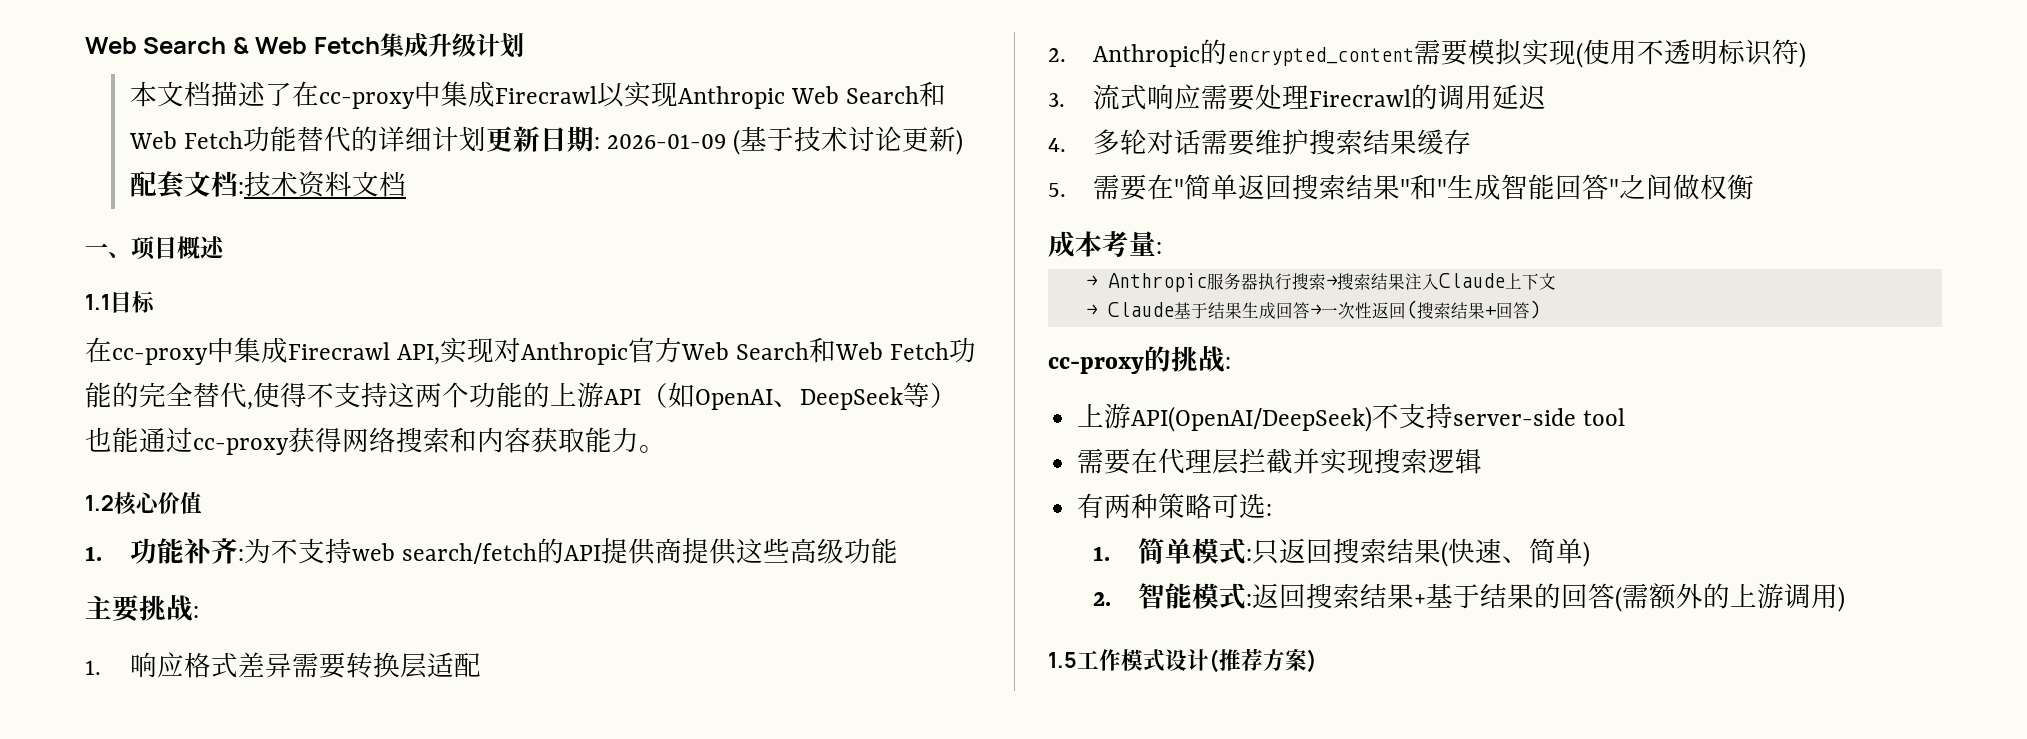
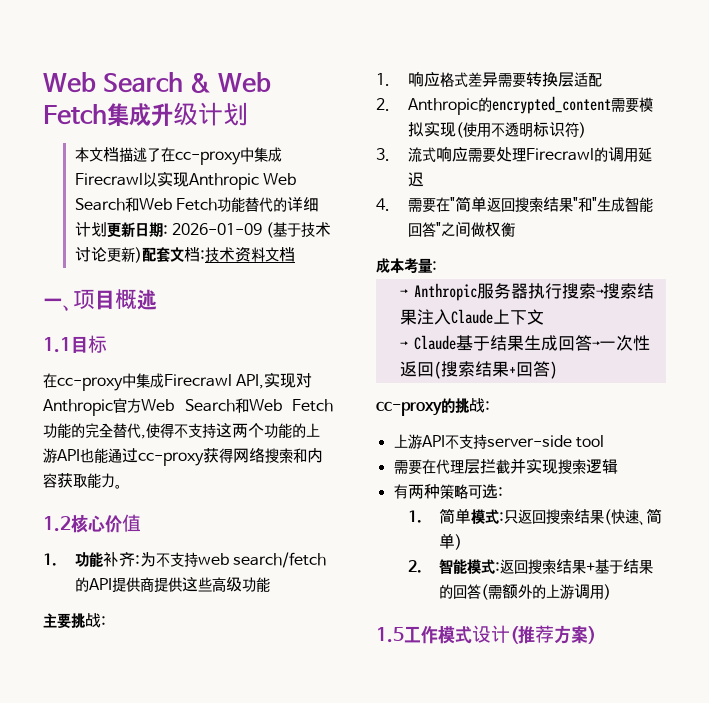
[641,382,957,410] （如OpenAI、DeepSeek等） -> (80, 455) none
[1092,129,1471,156] [1048,183,1066,197] 多轮对话需要维护搜索结果缓存 // 5. -> (390, 204) none
[1131,406,1373,432] API(OpenAI/DeepSeek) -> [421,435,445,447] API

